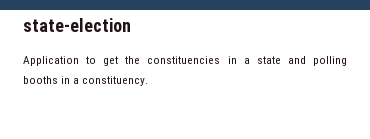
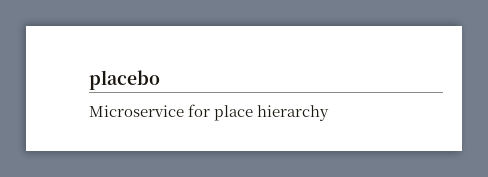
[23,18,131,32] [23,56,347,66] [23,76,149,86] state-election // Application to get the constituencies in a state and polling booths in a constituency. -> [89,70,160,90] [89,104,330,121] placebo // Microservice for place hierarchy

